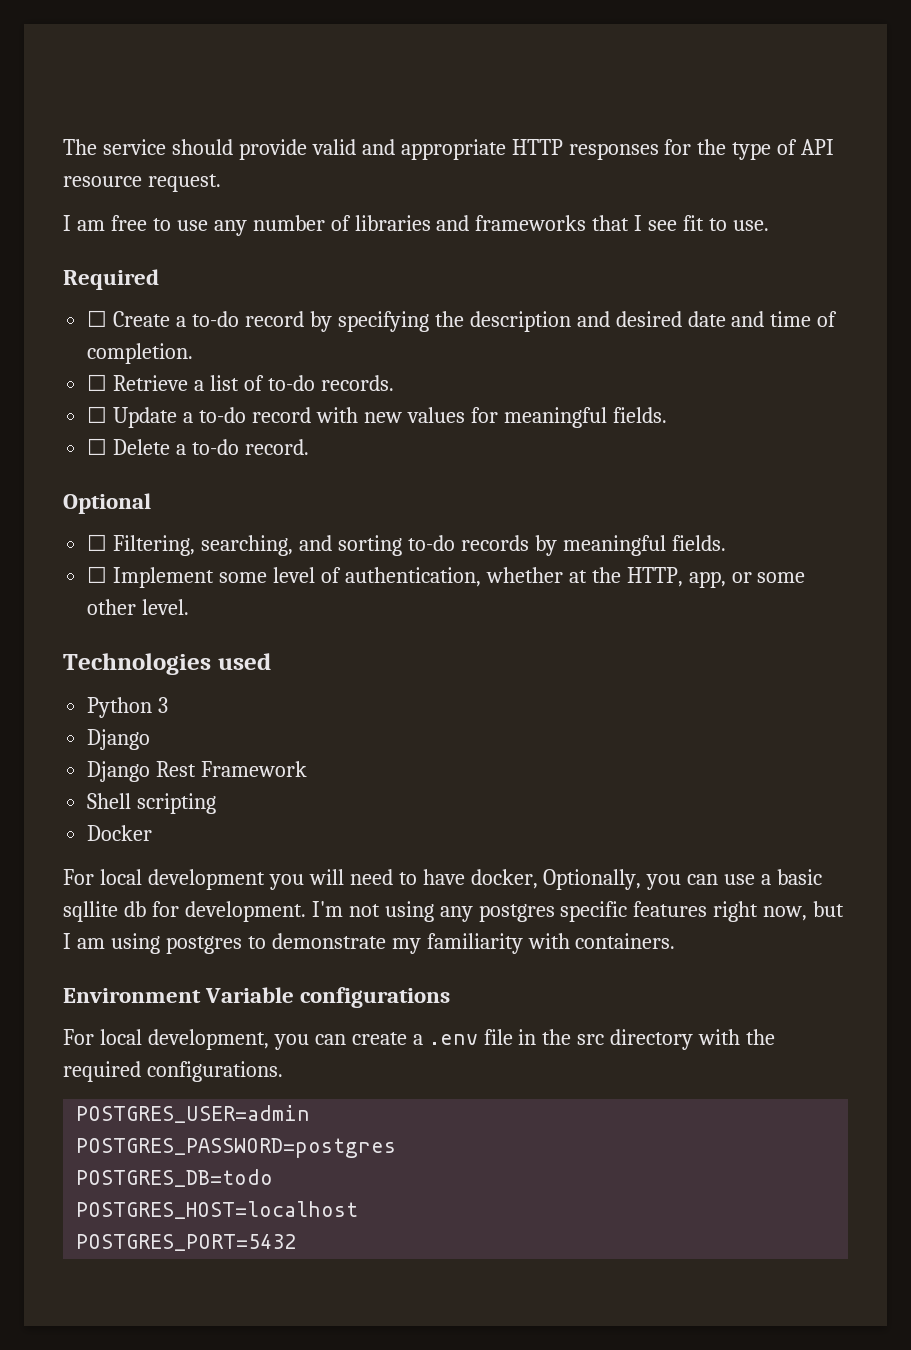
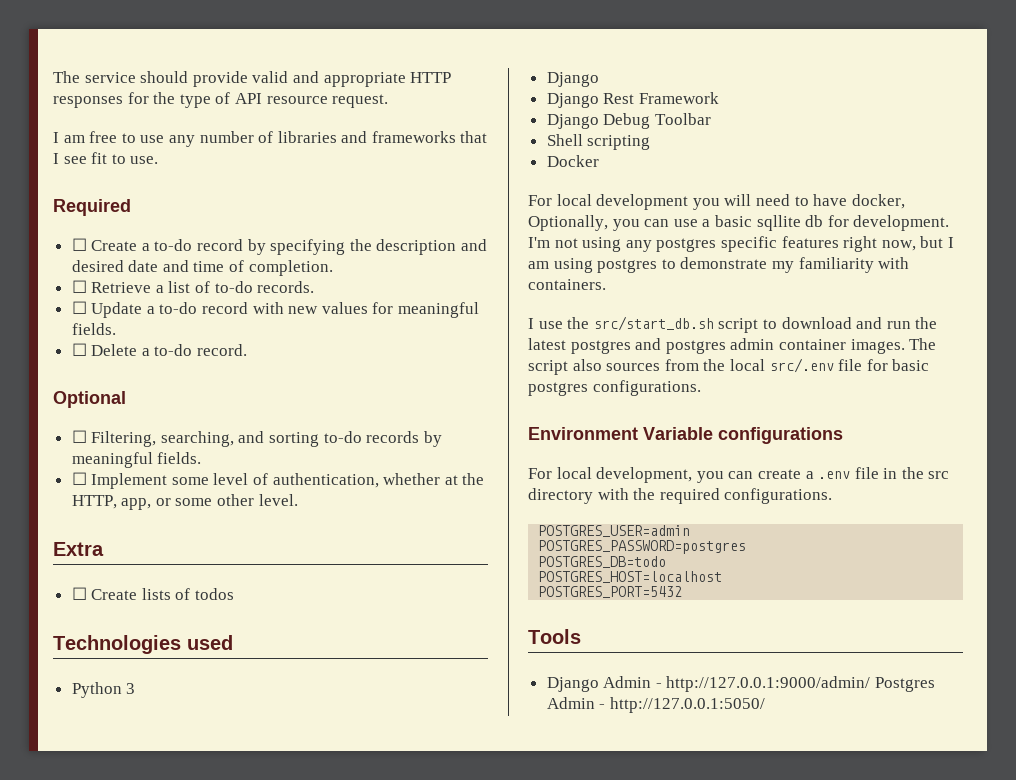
(190, 607) none -> [53,542,104,556] [71,587,235,600] // Extra // ☐ Create lists of todos
(308, 769) none -> [546,113,711,129] // Django Debug Toolbar
(676, 941) none -> [528,316,938,333] [528,338,937,354] [528,358,930,375] [528,380,701,396] // I use the src/start_db.sh script to download and run the latest postgres and postgres admin container images. The script also sources from the local src/.env file for basic postgres configurations.
(297, 1242) none -> [528,629,581,644] [546,676,936,692] [546,697,765,713] // Tools // Django Admin - http://127.0.0.1:9000/admin/ Postgres Admin - http://127.0.0.1:5050/

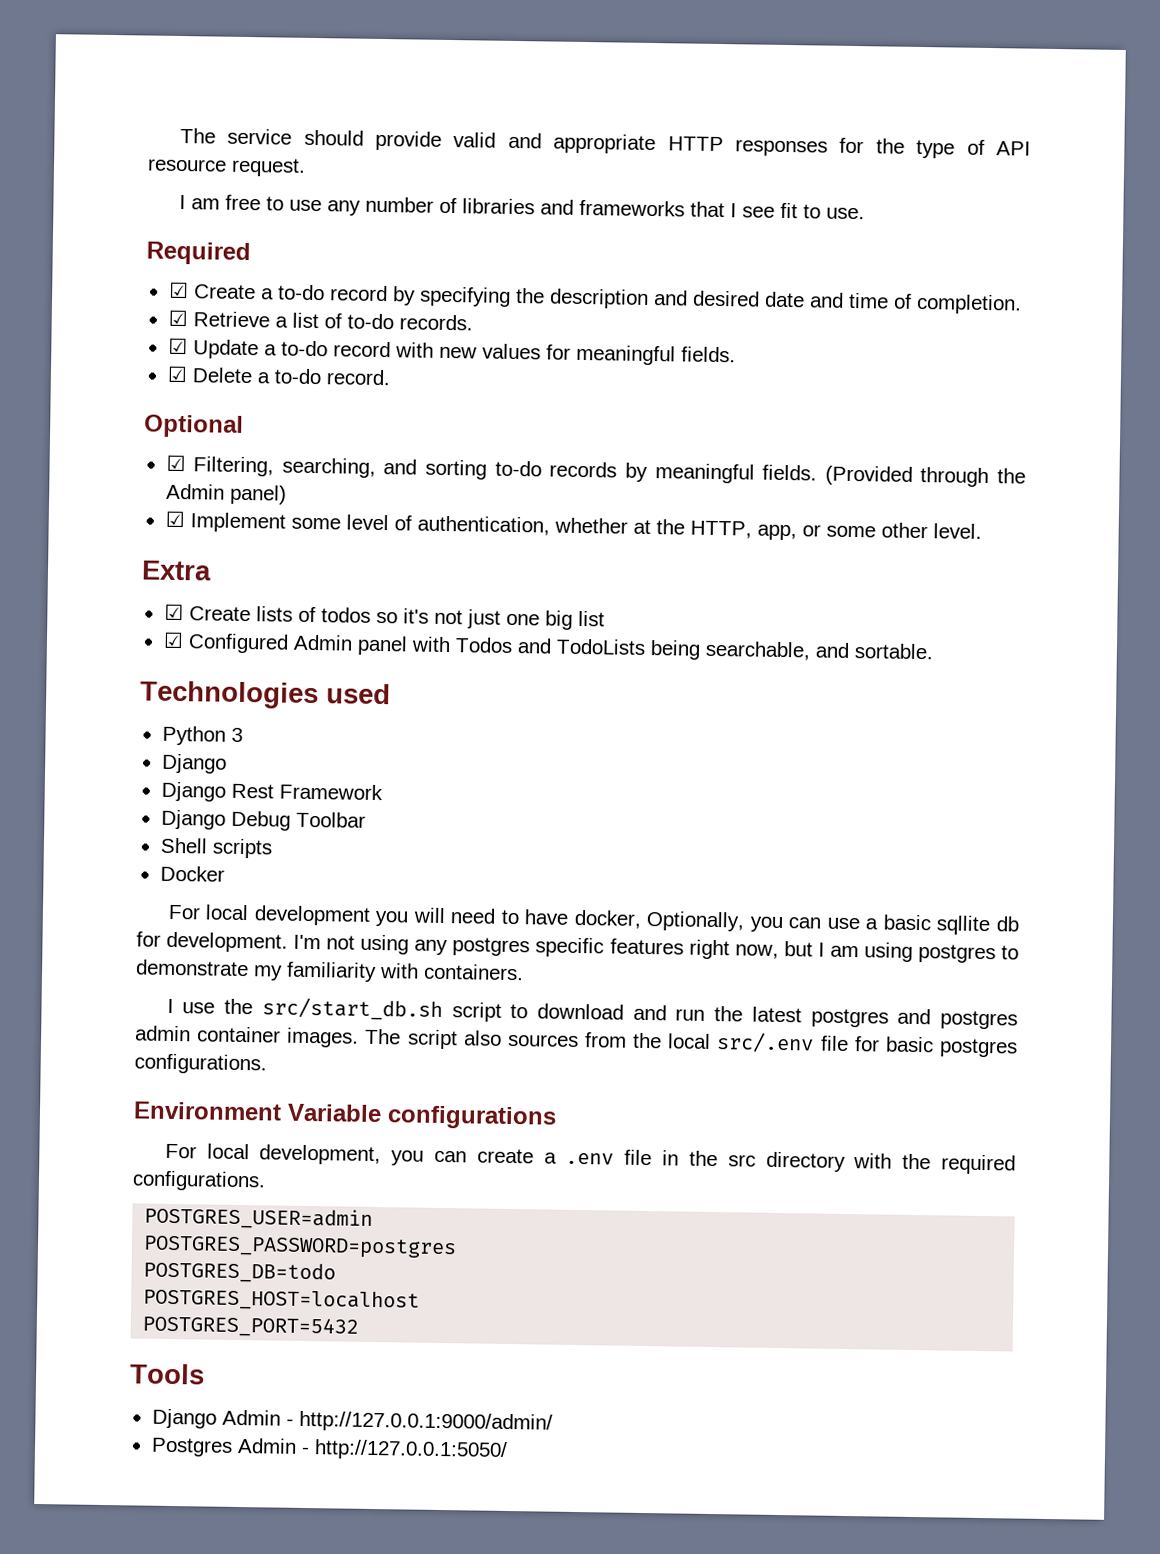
[71,238,87,251] ☐ -> [168,281,189,299] ☑
[71,280,87,293] ☐ -> [167,309,188,327] ☑
[71,301,87,314] ☐ -> [167,337,188,355] ☑
[71,343,87,356] ☐ -> [166,365,188,383] ☑
[71,430,87,443] ☐ -> [165,454,186,472] ☑
[71,472,87,485] // ☐ -> [824,465,1027,488] [165,483,287,505] [164,510,185,528] (Provided through the Admin panel) // ☑
[71,587,87,600] ☐ -> [163,603,184,621] ☑
(235, 594) none -> [375,608,605,630] [162,631,934,661] so it's not just one big list // ☑ Configured Admin panel with Todos and TodoLists being searchable, and sortable.
[587,135,651,150] scripting -> [211,838,273,859] scripts
(871, 684) none -> (553, 1422) //

